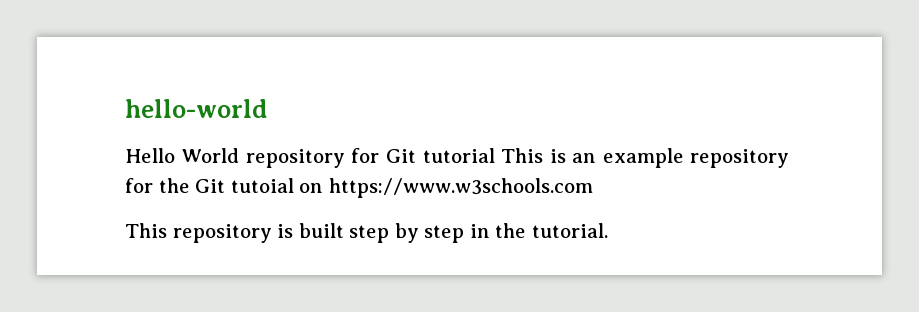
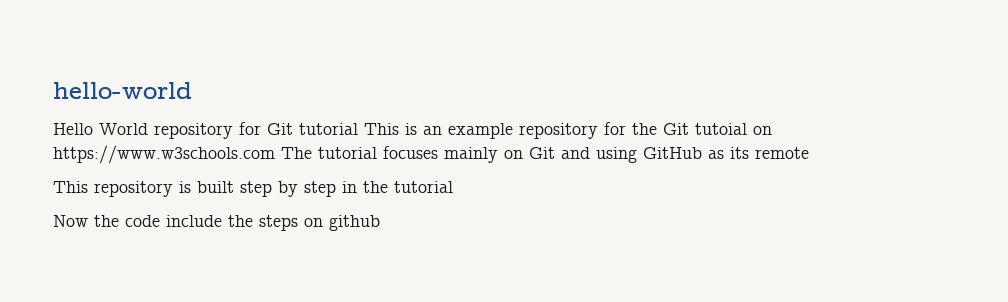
(593, 188) none -> [281,146,809,163] The tutorial focuses mainly on Git and using GitHub as its remote
[531,223,608,238] tutorial. -> [394,181,453,193] [53,215,380,231] tutorial // Now the code include the steps on github

